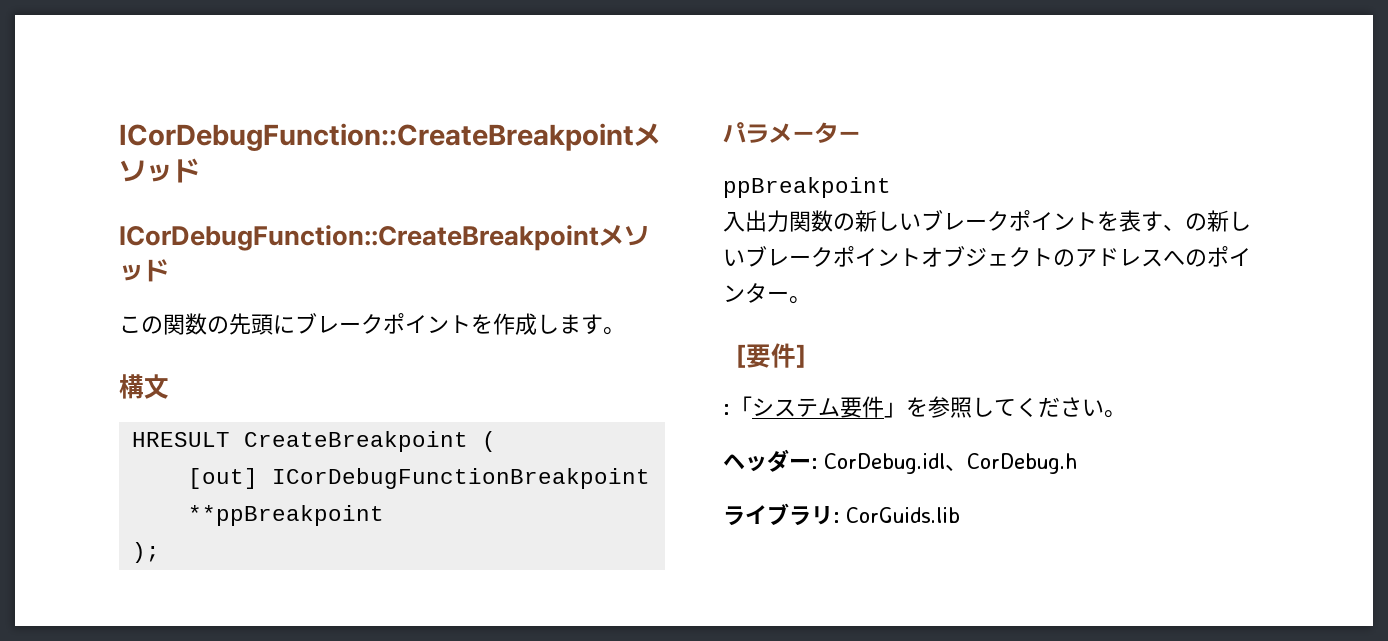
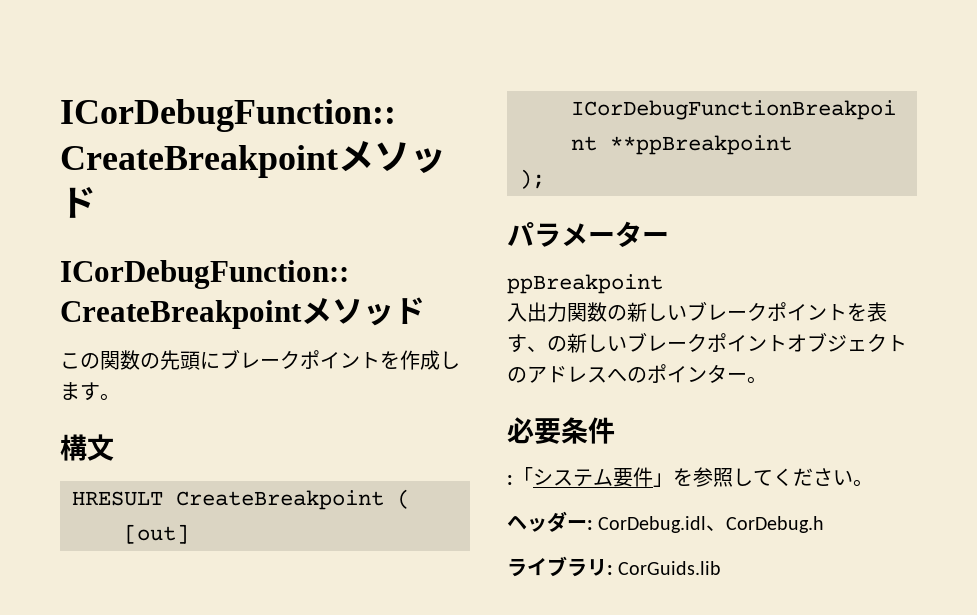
[723,343,819,368] ［要件］ -> [507,417,615,444] 必要条件

